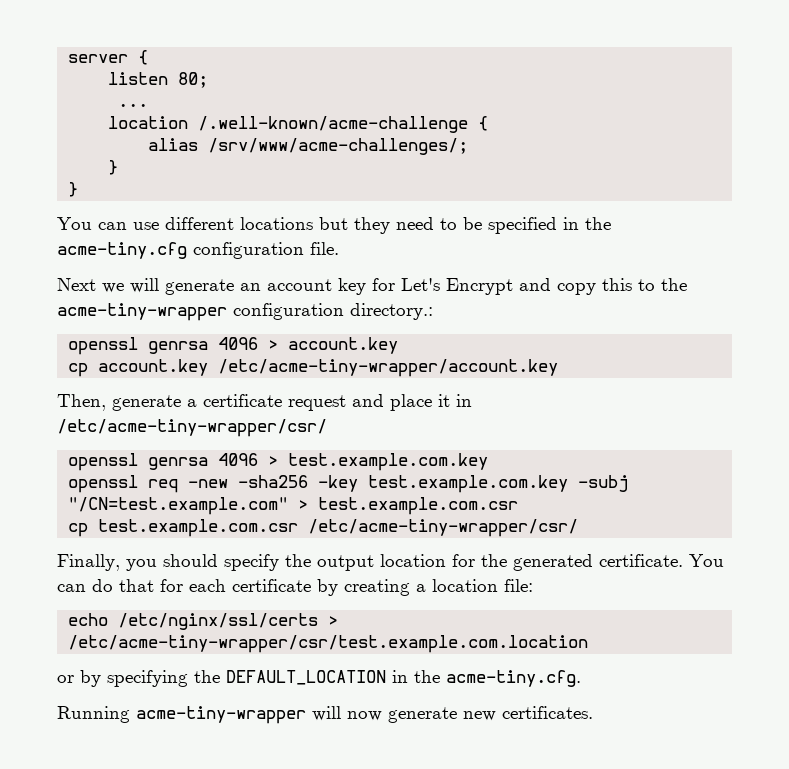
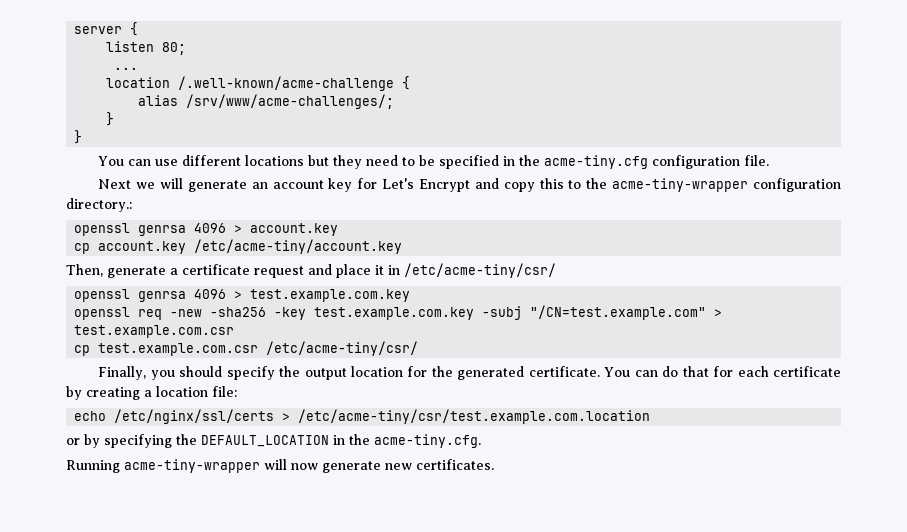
[218,359,559,377] /etc/acme-tiny-wrapper/account.key -> [194,239,403,254] /etc/acme-tiny/account.key
[57,419,327,437] /etc/acme-tiny-wrapper/csr/ -> [404,263,556,278] /etc/acme-tiny/csr/
[308,519,579,537] /etc/acme-tiny-wrapper/csr/ -> [266,341,419,356] /etc/acme-tiny/csr/
[68,635,589,653] /etc/acme-tiny-wrapper/csr/test.example.com.location -> [298,409,651,424] /etc/acme-tiny/csr/test.example.com.location

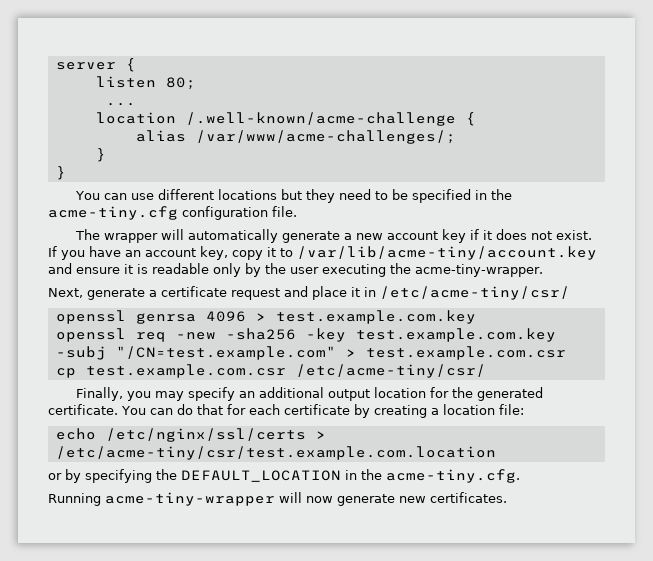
[186,94,395,109] /srv/www/acme-challenges/; -> [195,130,456,144] /var/www/acme-challenges/;
[98,178,841,192] [66,198,132,212] [74,223,339,236] [74,239,403,254] [66,264,103,277] Next we will generate an account key for Let's Encrypt and copy this to the acme-tiny-wrapper configuration directory.: // openssl genrsa 4096 > account.key // cp account.key /etc/acme-tiny/account.key // Then, -> [75,229,593,243] [48,246,597,260] [48,263,543,277] [48,288,83,298] The wrapper will automatically generate a new account key if it does not exist. If you have an account key, copy it to /var/lib/acme-tiny/account.key and ensure it is readable only by the user executing the acme-tiny-wrapper. // Next,
[179,366,301,380] should specify the -> [155,387,325,401] may specify an additional

